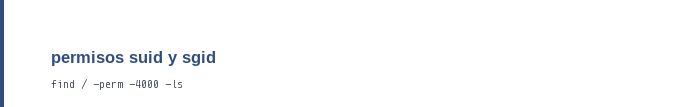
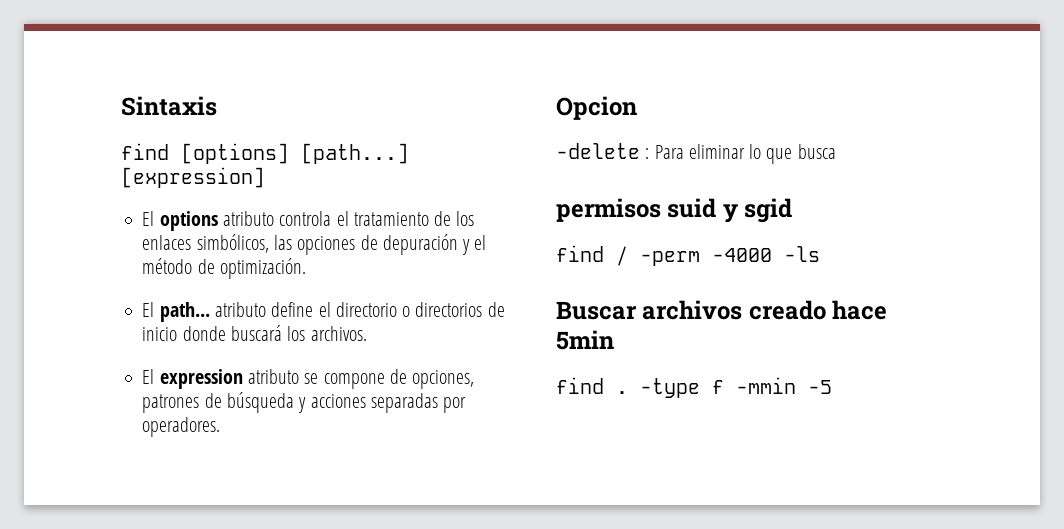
(51, 58) none -> [121,96,217,116] [121,143,409,164] [121,167,265,188] [142,211,475,231] [142,234,487,255] [142,258,306,279] [142,302,505,322] [142,325,367,341] [142,369,475,389] [142,392,467,413] [142,417,221,437] [556,96,637,120] [556,143,836,164] Sintaxis // find [options] [path...] [expression] // El options atributo controla el tratamiento de los enlaces simbólicos, las opciones de depuración y el método de optimización. // El path... atributo define el directorio o directorios de inicio donde buscará los archivos. // El expression atributo se compone de opciones, patrones de búsqueda y acciones separadas por operadores. // Opcion // -delete : Para eliminar lo que busca //
(183, 84) none -> [556,300,888,320] [556,330,614,350] [556,377,832,398] // Buscar archivos creado hace 5min // find . -type f -mmin -5

